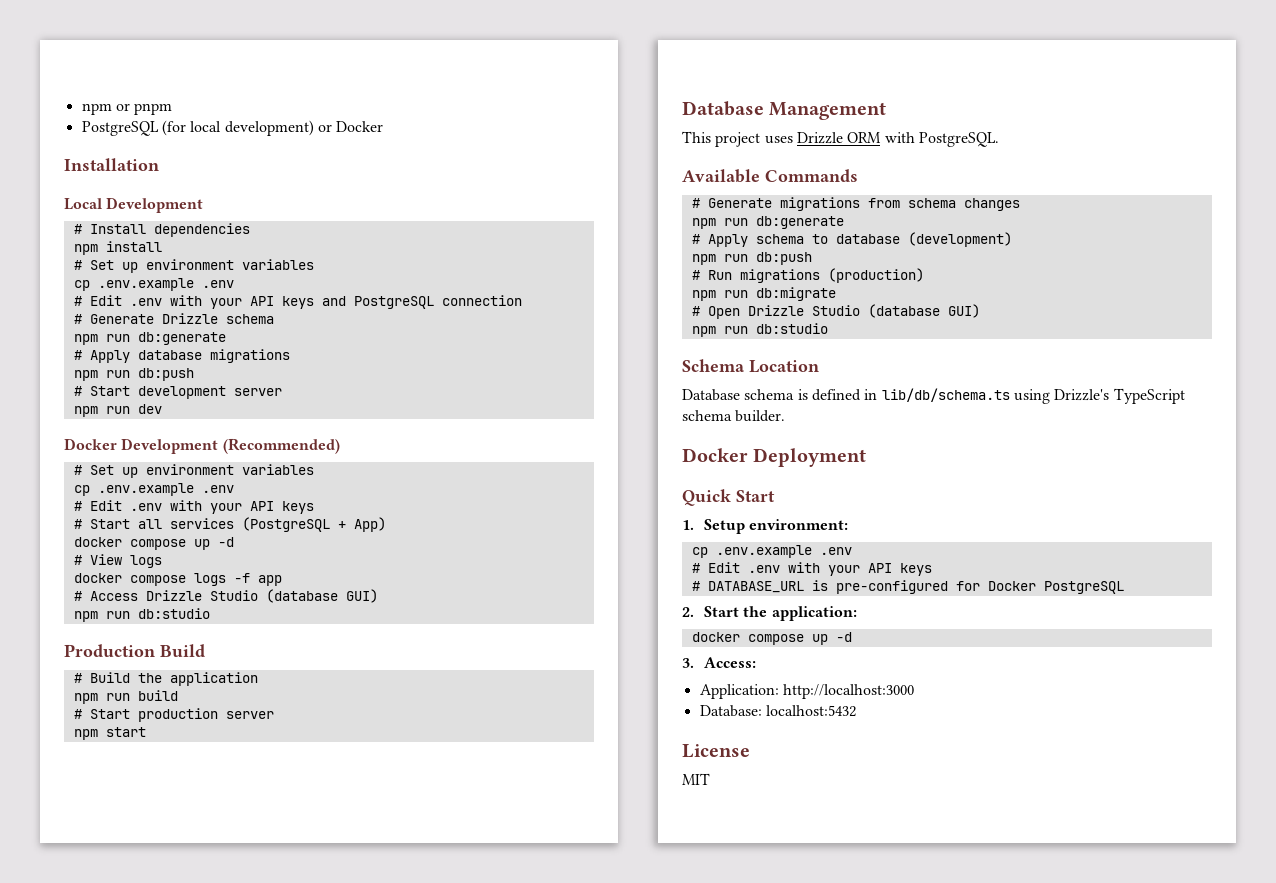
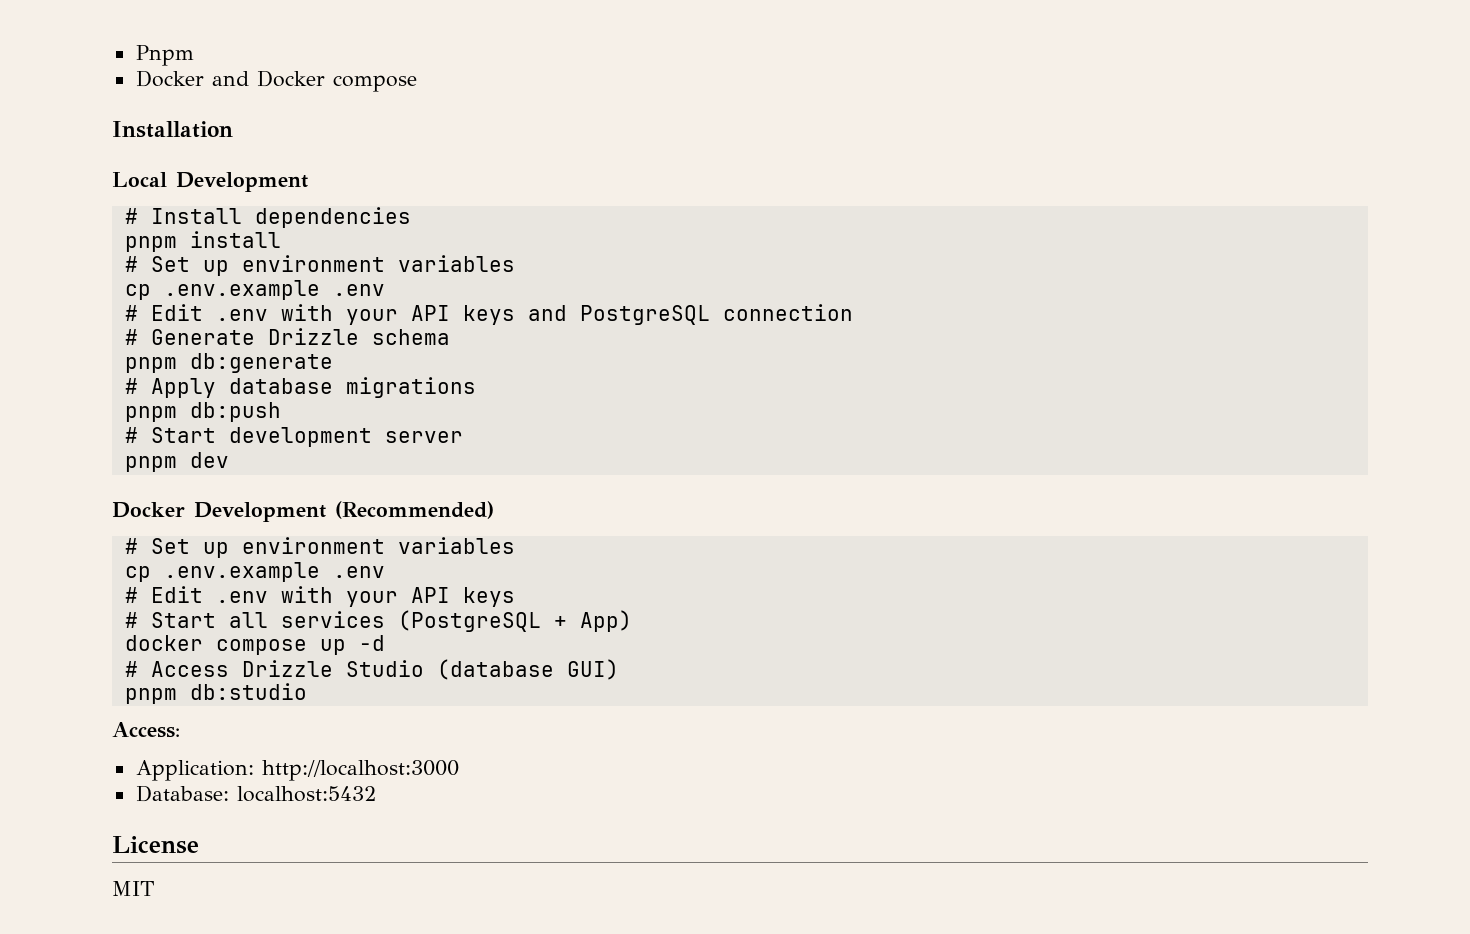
[81,103,173,115] [81,120,384,136] npm or pnpm // PostgreSQL (for local development) or Docker -> [135,45,194,66] [135,70,417,92] Pnpm // Docker and Docker compose
[73,244,98,255] npm -> [124,236,177,252] pnpm
[73,334,130,345] npm run -> [124,357,177,373] pnpm
[73,370,130,381] npm run -> [124,406,177,422] pnpm
[73,406,130,417] npm run -> [124,456,177,472] pnpm
[73,554,162,568] [73,573,282,586] // # View logs // docker compose logs -f app -> (385, 643) none
[73,608,210,622] [64,644,205,657] [73,672,258,686] [73,690,178,704] [73,708,274,722] [73,727,146,740] [682,101,887,120] [682,131,999,147] [682,169,858,183] [691,197,1020,211] [691,216,844,229] [691,232,1012,247] [691,252,812,265] [691,268,924,283] [691,287,836,301] [691,304,980,319] [691,323,828,337] [682,359,819,373] [682,388,1185,404] [682,410,786,422] [682,448,867,467] [682,489,775,506] [682,519,849,534] [691,545,852,558] [691,562,932,576] [691,580,1124,594] [682,606,857,621] [691,632,852,645] [682,658,694,668] npm run db:studio // Production Build // # Build the application // npm run build // # Start production server // npm start // Database Management // This project uses Drizzle ORM with PostgreSQL. // Available Commands // # Generate migrations from schema changes // npm run db:generate // # Apply schema to database (development) // npm run db:push // # Run migrations (production) // npm run db:migrate // # Open Drizzle Studio (database GUI) // npm run db:studio // Schema Location // Database schema is defined in lib/db/schema.ts using Drizzle's TypeScript schema builder. // Docker Deployment // Quick Start // 1. Setup environment: // cp .env.example .env // # Edit .env with your API keys // # DATABASE_URL is pre-configured for Docker PostgreSQL // 2. Start the application: // docker compose up -d // 3. -> [124,683,307,704] pnpm db:studio //

